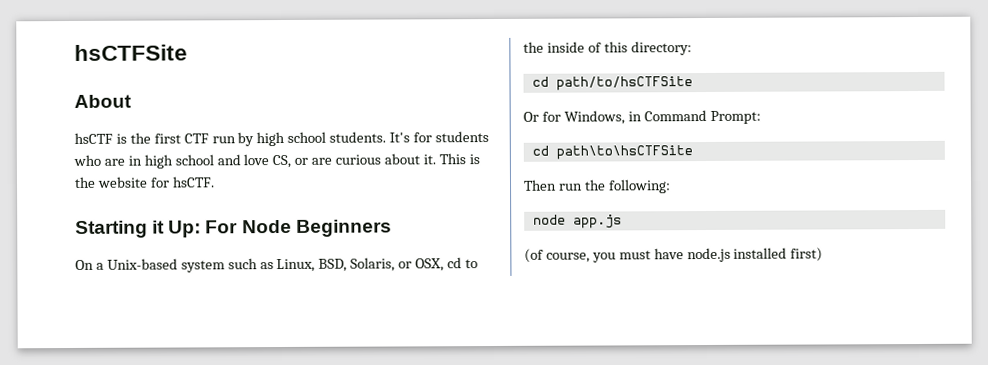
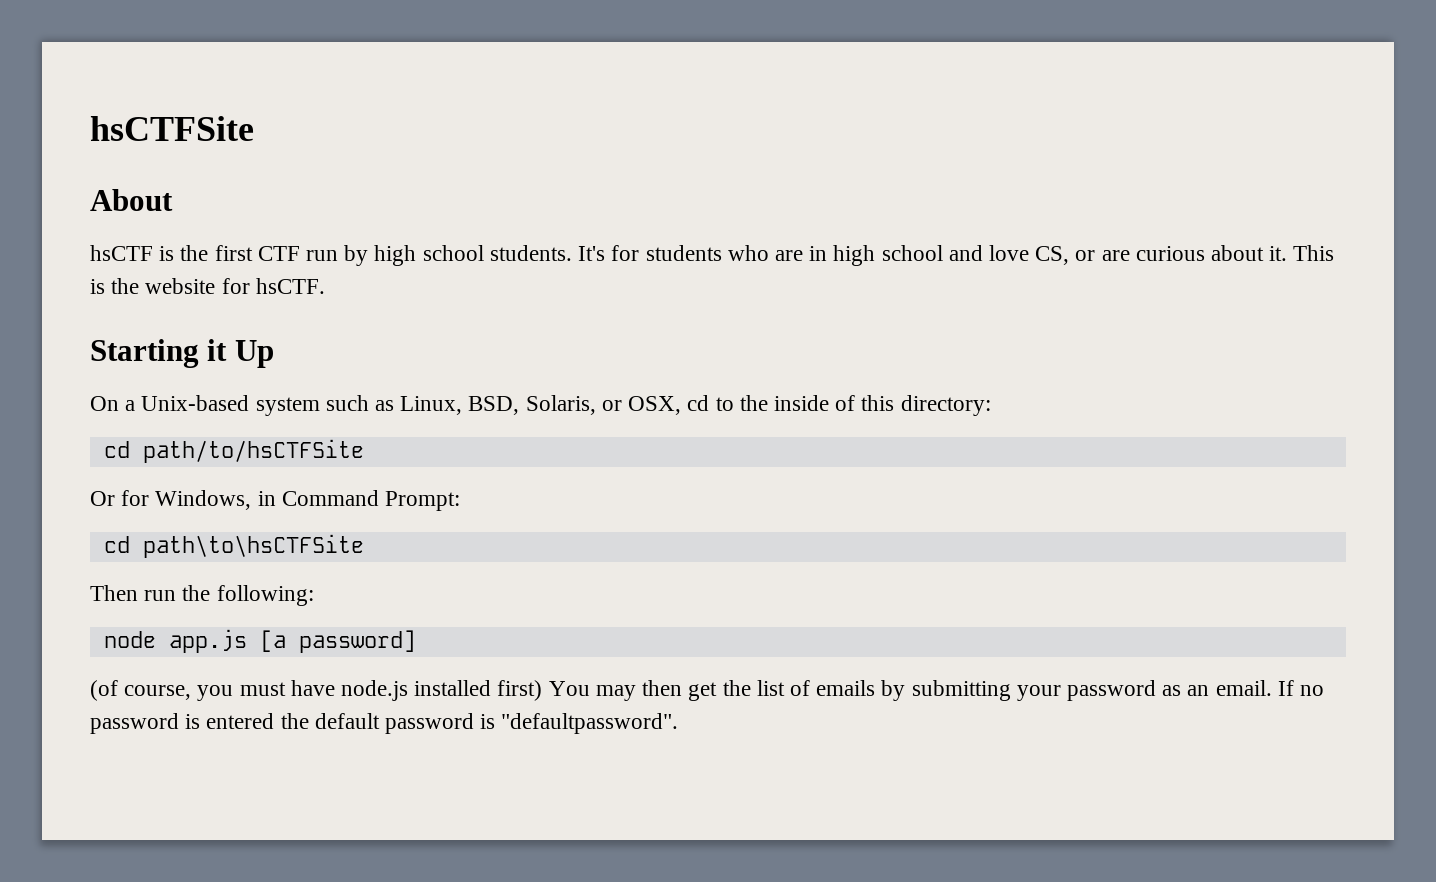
[168,219,392,238] Up: For Node Beginners -> [234,340,274,368] Up
(622, 221) none -> [259,630,416,653] [a password]
(824, 254) none -> [548,680,1325,701] [90,713,679,734] You may then get the list of emails by submitting your password as an email. If no password is entered the default password is "defaultpassword".

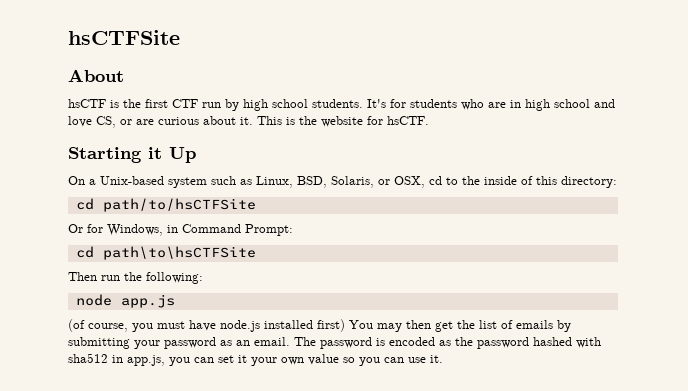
[259,630,416,653] [a password] -> (175, 301) none
[1277,680,1325,696] [90,713,679,734] If no password is entered the default password is "defaultpassword". -> [294,337,601,349] [68,353,443,366] The password is encoded as the password hashed with sha512 in app.js, you can set it your own value so you can use it.

